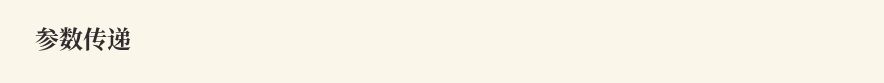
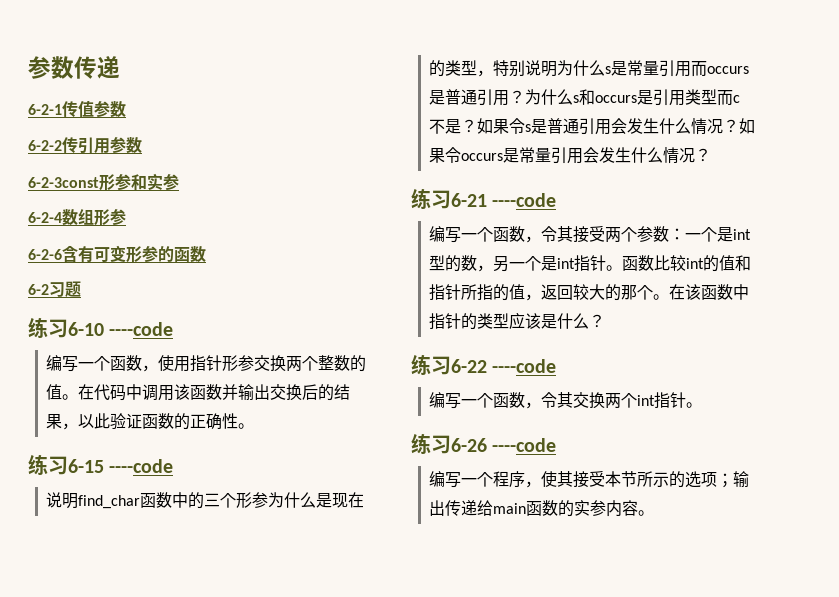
(131, 39) none -> [28,101,126,118] [28,137,142,154] [28,173,179,191] [28,209,126,226] [28,245,206,263] [28,281,81,297] [28,317,174,338] [46,355,367,372] [46,384,351,401] [46,413,255,430] [28,454,174,475] [46,492,365,509] [429,60,750,77] [429,89,741,106] [429,118,756,135] [429,147,712,164] [411,188,557,209] [429,226,752,243] [429,255,752,272] [429,284,750,301] [429,312,606,330] [411,354,557,375] [429,392,703,409] [411,433,557,454] [429,471,750,488] [429,500,655,517] // 6-2-1传值参数 // 6-2-2传引用参数 // 6-2-3const形参和实参 // 6-2-4数组形参 // 6-2-6含有可变形参的函数 // 6-2习题 // 练习6-10 ----code // 编写一个函数，使用指针形参交换两个整数的值。在代码中调用该函数并输出交换后的结果，以此验证函数的正确性。 // 练习6-15 ----code // 说明find_char函数中的三个形参为什么是现在的类型，特别说明为什么s是常量引用而occurs是普通引用？为什么s和occurs是引用类型而c不是？如果令s是普通引用会发生什么情况？如果令occurs是常量引用会发生什么情况？ // 练习6-21 ----code // 编写一个函数，令其接受两个参数：一个是int型的数，另一个是int指针。函数比较int的值和指针所指的值，返回较大的那个。在该函数中指针的类型应该是什么？ // 练习6-22 ----code // 编写一个函数，令其交换两个int指针。 // 练习6-26 ----code // 编写一个程序，使其接受本节所示的选项；输出传递给main函数的实参内容。

